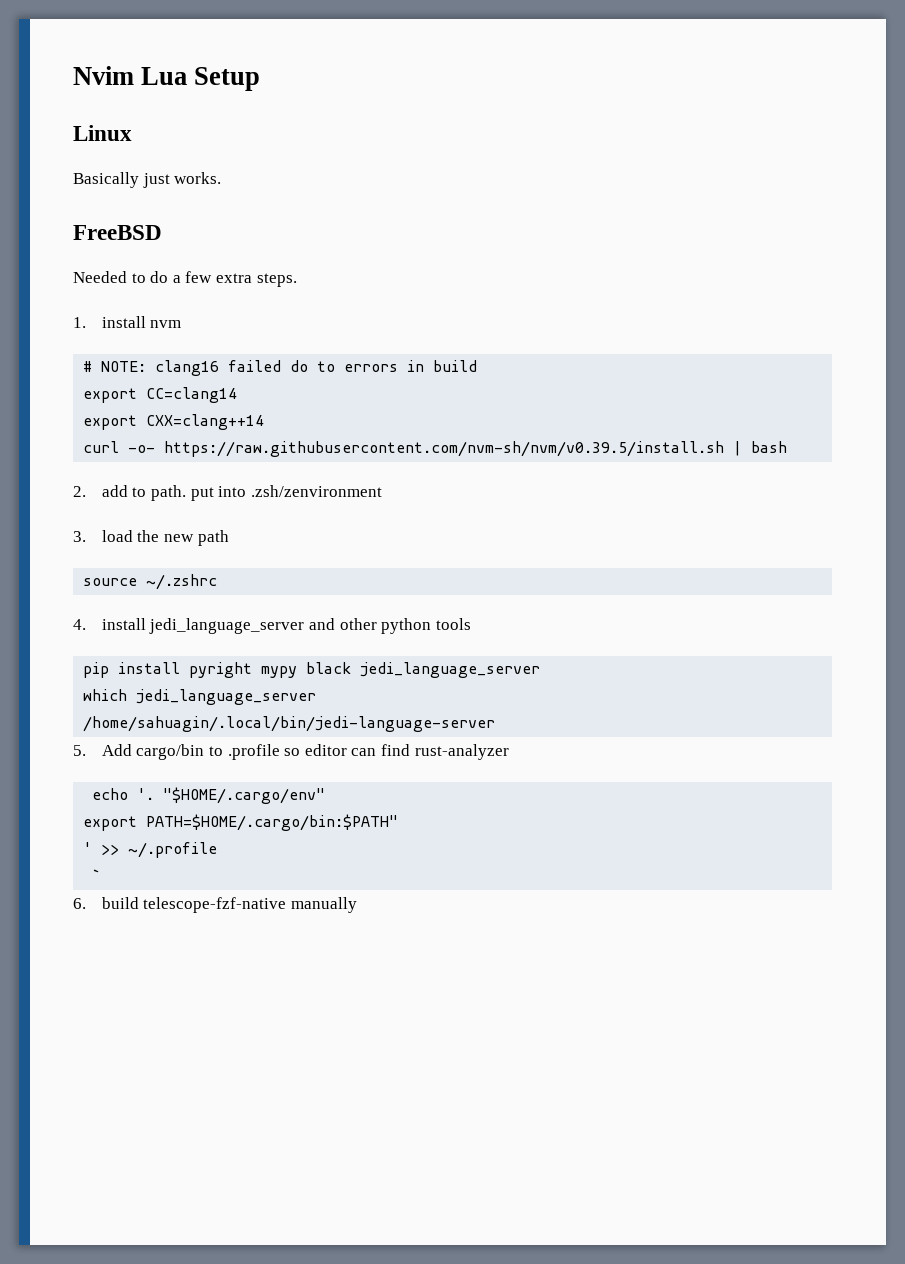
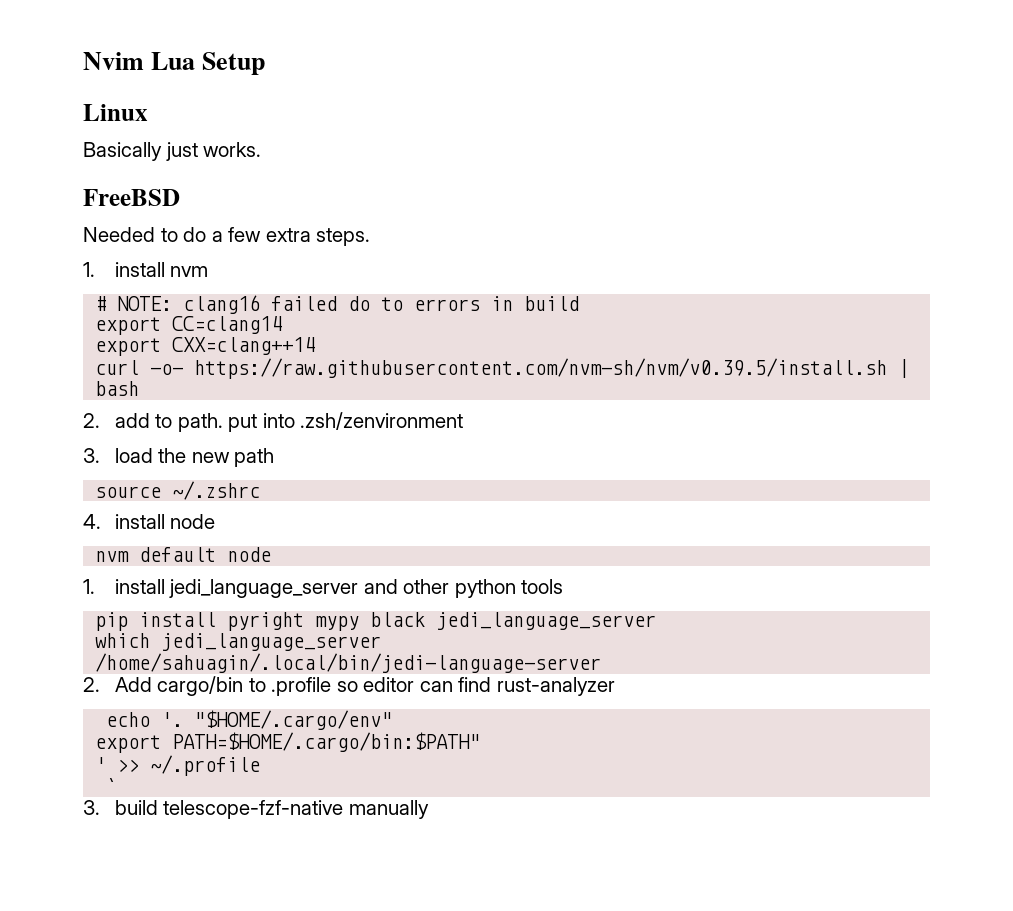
(146, 624) none -> [170,514,216,529] [95,547,272,562] [83,579,165,594] node // nvm default node // 1. install
[73,745,86,756] 5. -> [83,677,100,692] 2.
[73,898,86,909] 6. -> [83,800,100,815] 3.

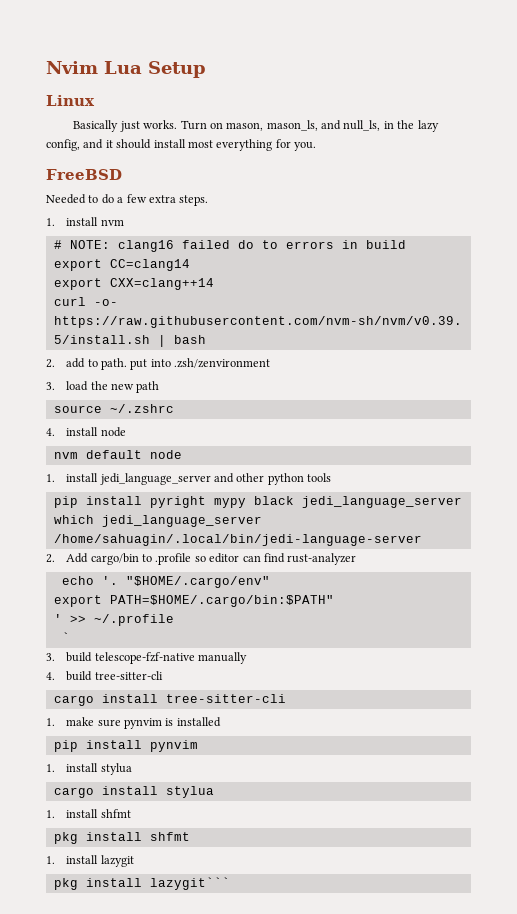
(262, 149) none -> [180,120,439,132] [46,139,316,151] Turn on mason, mason_ls, and null_ls, in the lazy config, and it should install most everything for you.
(429, 809) none -> [46,671,163,681] [53,694,286,706] [46,717,221,729] [53,740,198,752] [46,763,132,775] [53,786,214,798] [46,809,131,818] [53,832,190,844] [46,855,134,867] [53,877,230,890] // 4. build tree-sitter-cli // cargo install tree-sitter-cli // 1. make sure pynvim is installed // pip install pynvim // 1. install stylua // cargo install stylua // 1. install shfmt // pkg install shfmt // 1. install lazygit // pkg install lazygit```

